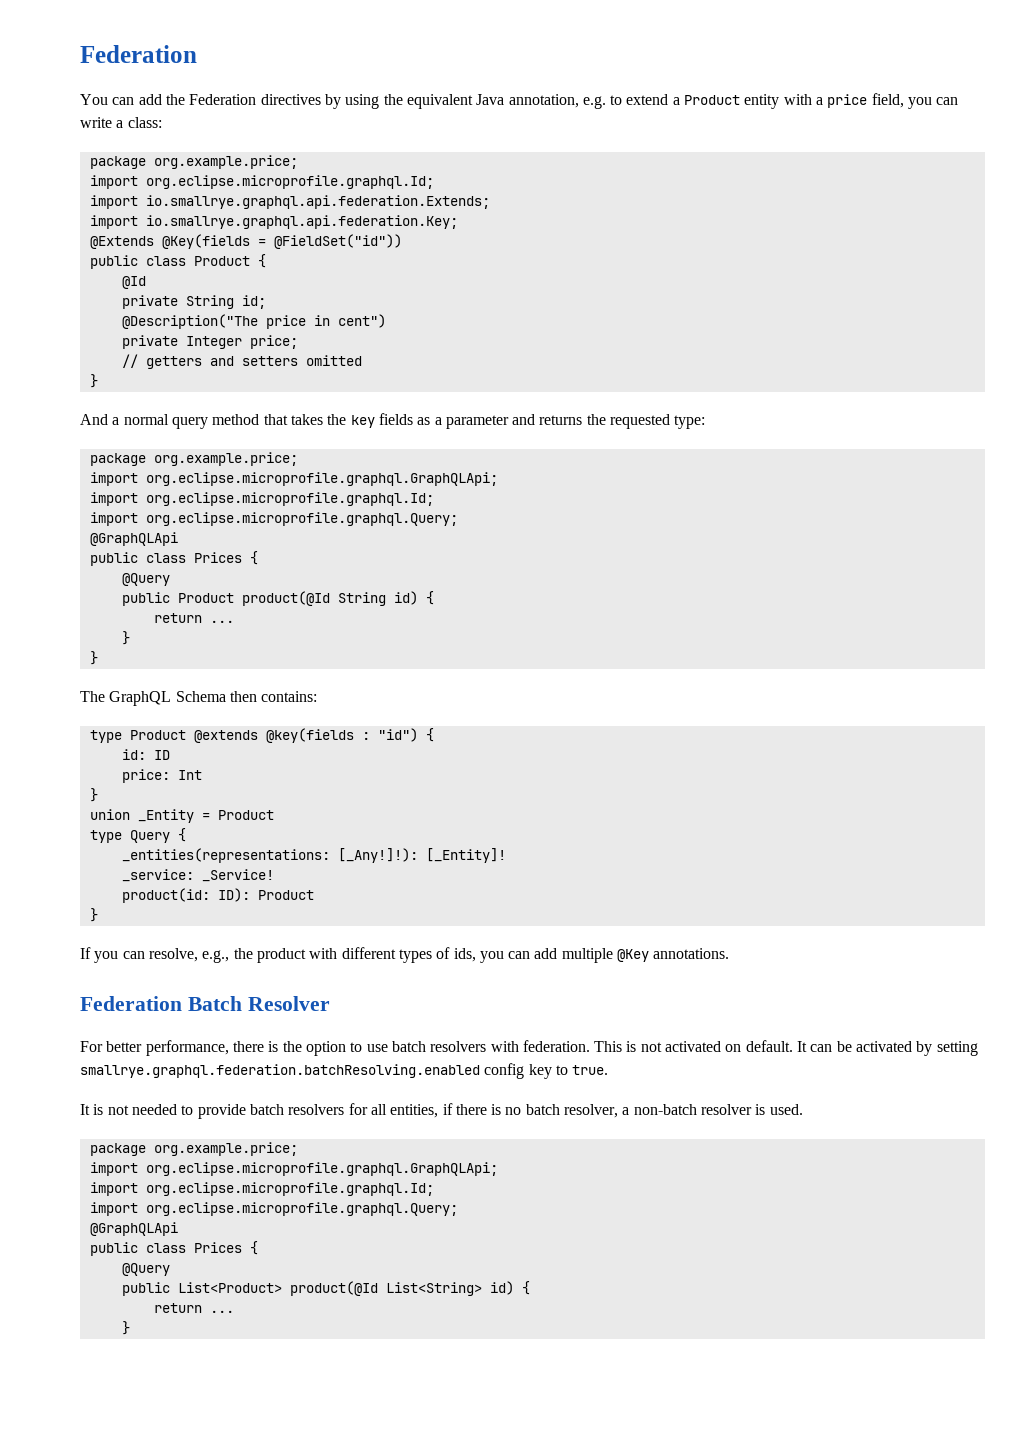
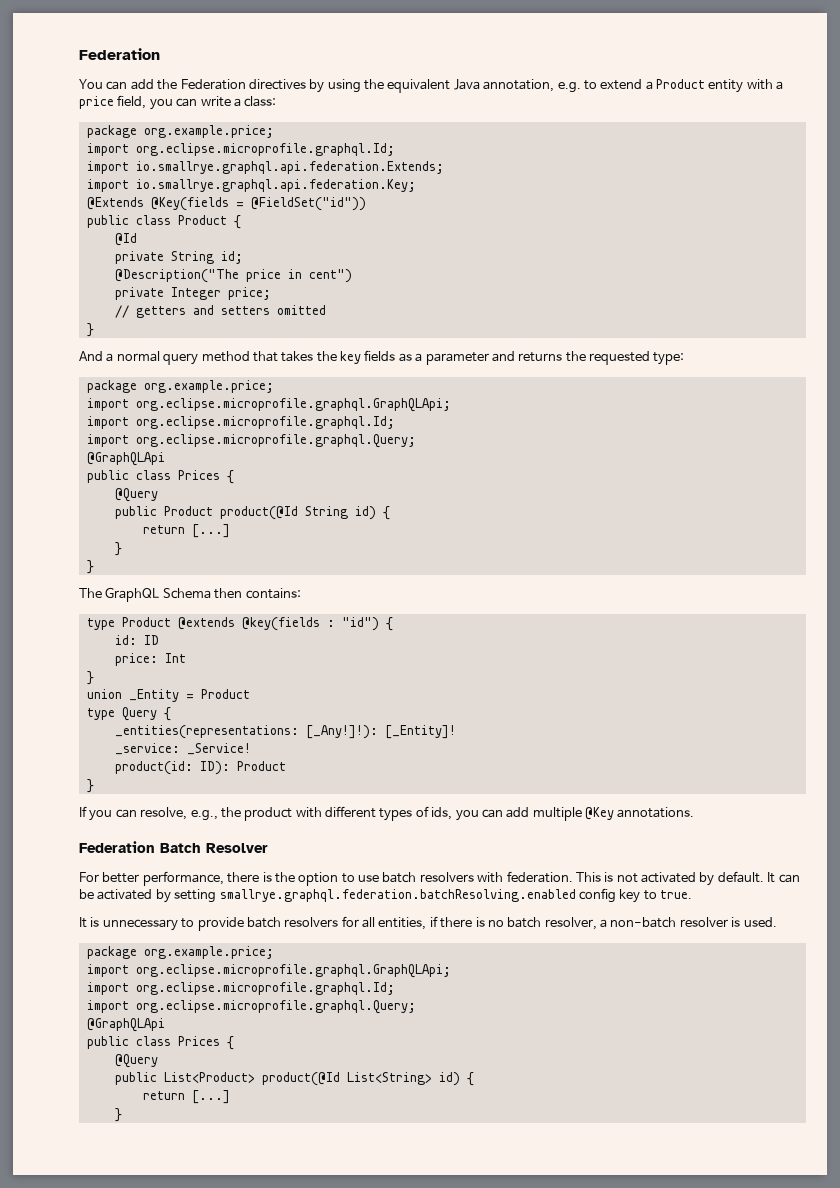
[209,620,234,623] ... -> [191,524,230,538] [...]
[725,1044,742,1052] on -> [699,872,715,886] by
[107,1104,177,1115] not needed -> [102,919,178,931] unnecessary
[209,1310,234,1313] ... -> [191,1090,230,1104] [...]

